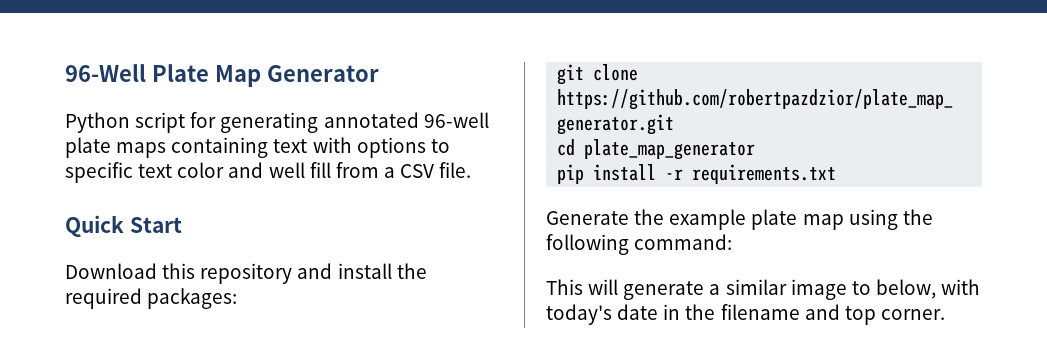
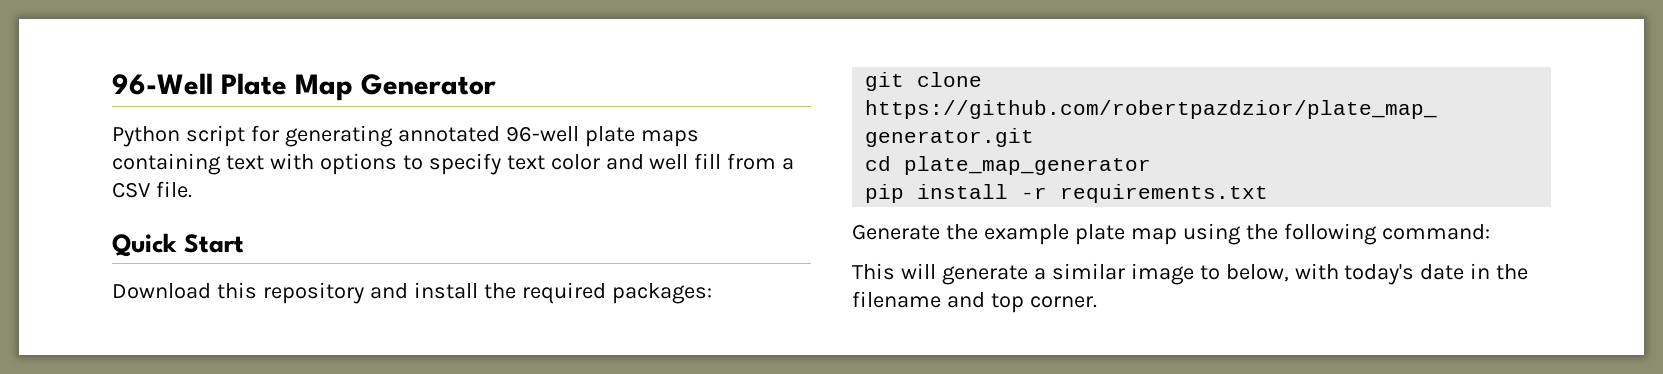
[65,162,133,183] specific -> [428,153,501,175] specify

